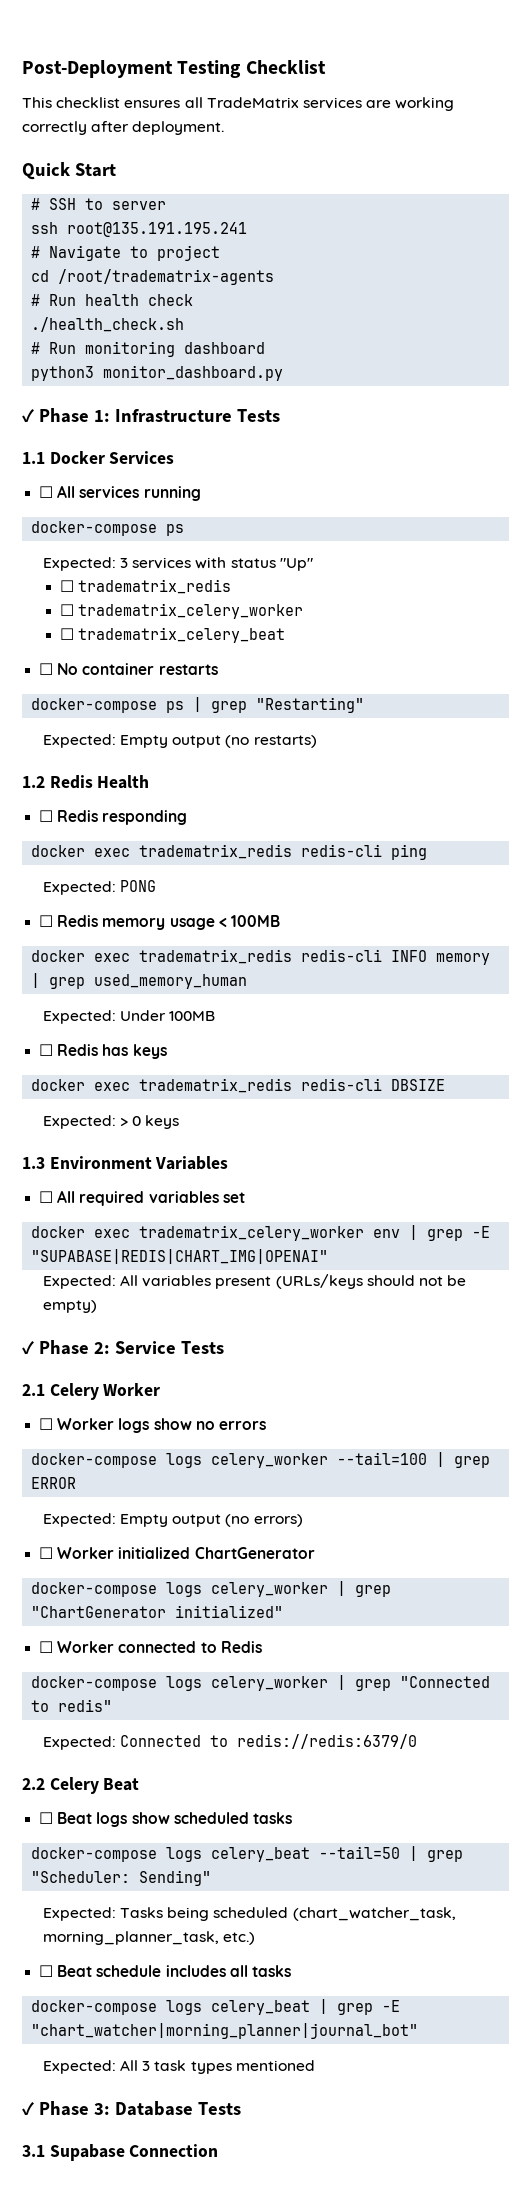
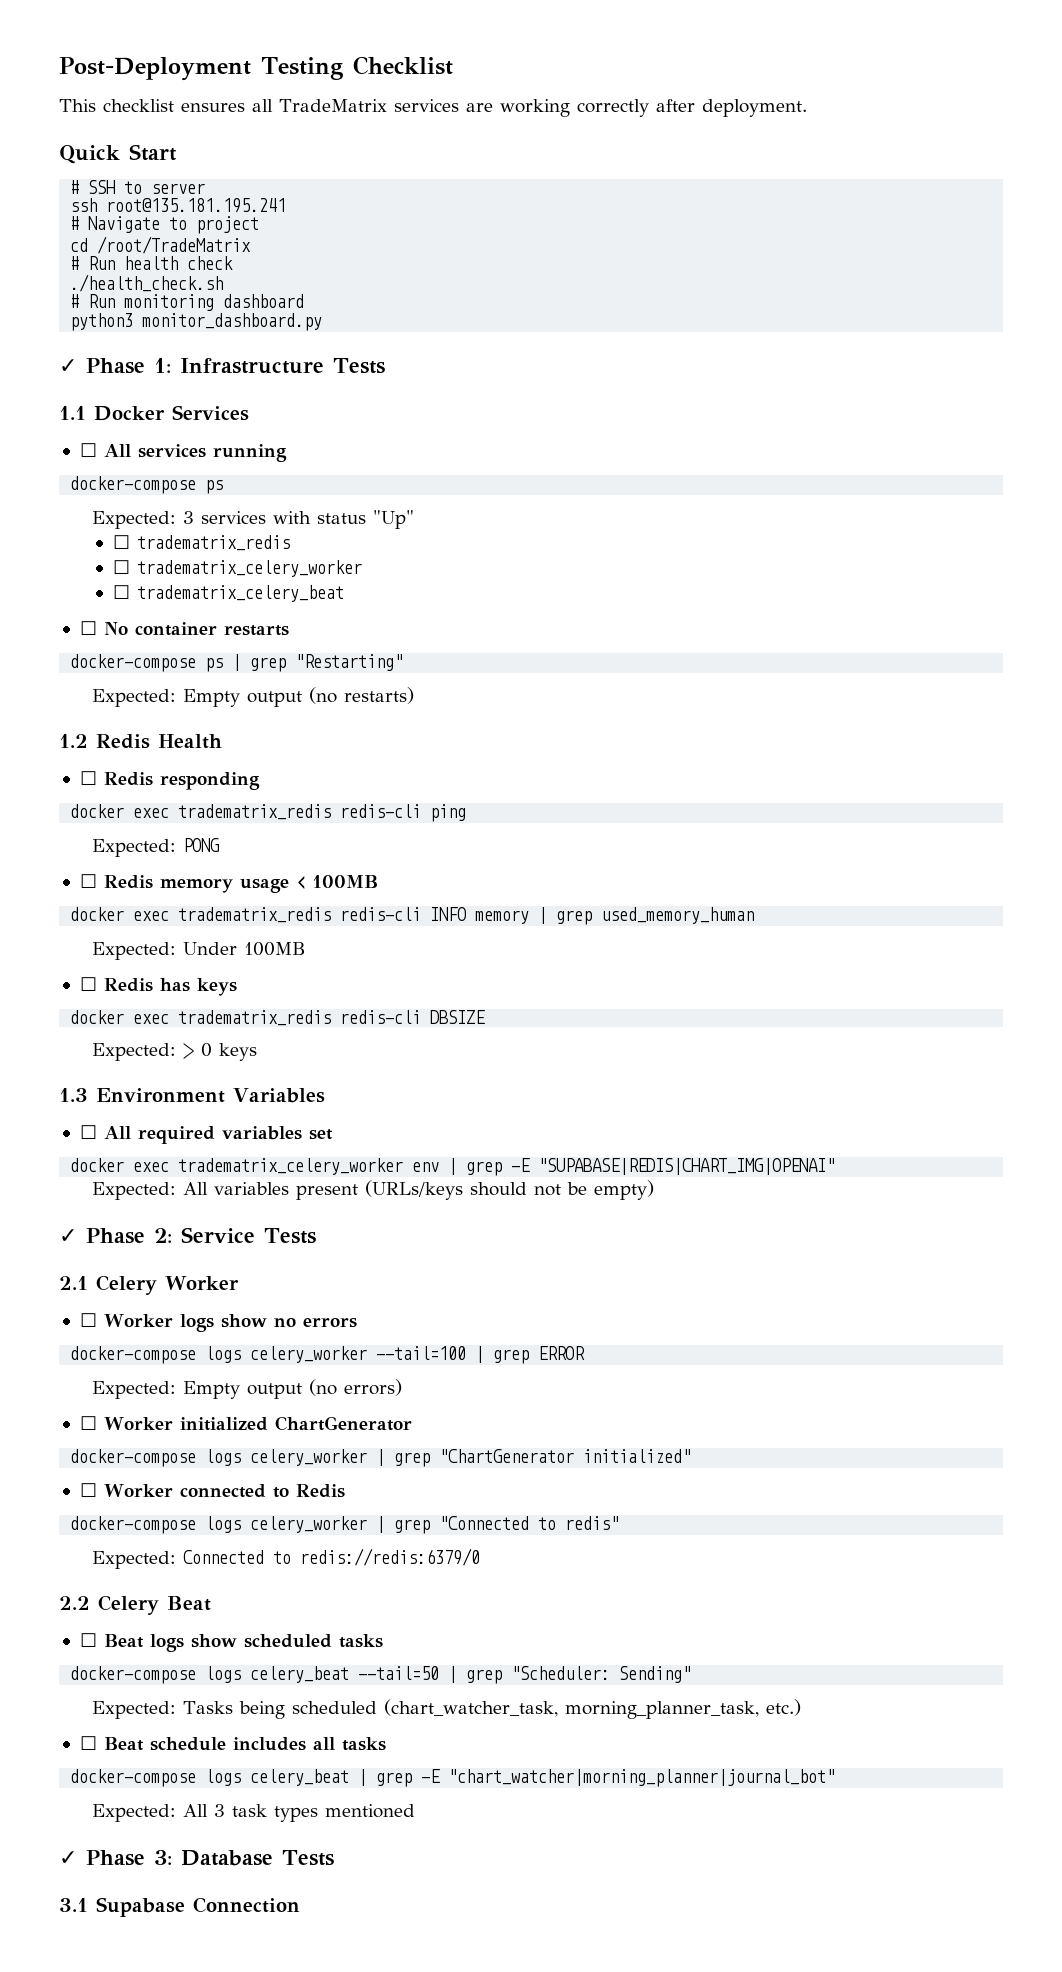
[67,222,248,237] root@135.191.195.241 -> [106,198,287,213] root@135.181.195.241
[58,269,275,285] /root/tradematrix-agents -> [97,236,252,254] /root/TradeMatrix

